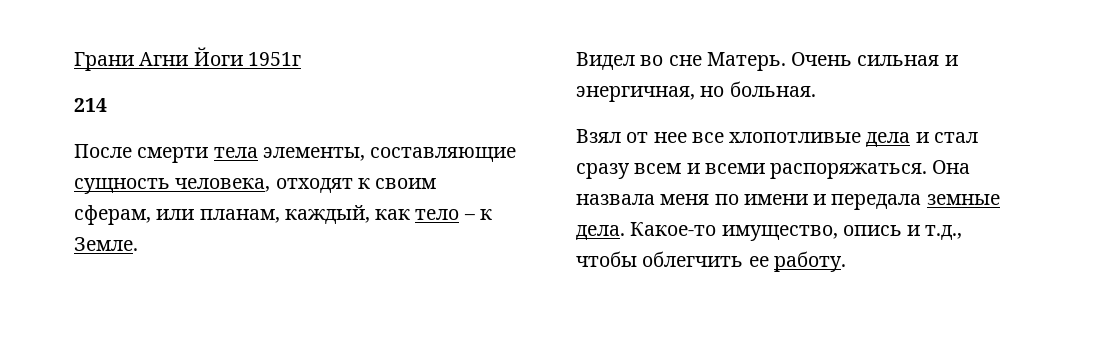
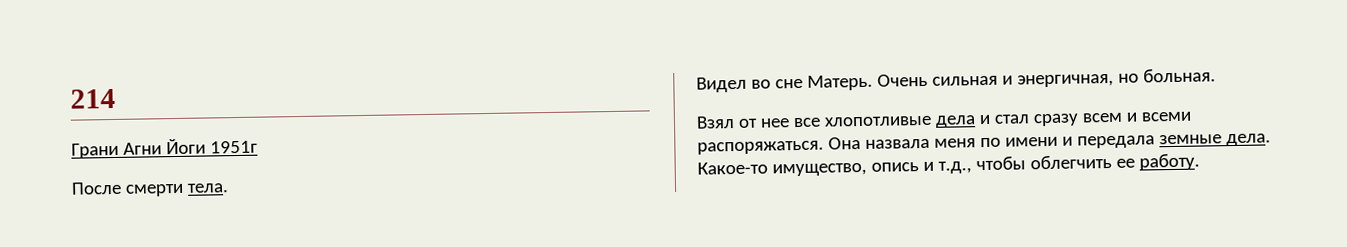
(74, 61) none -> [70,88,116,109] 214 //
[74,98,107,112] // 214 -> (258, 147) none
[213,147,517,162] [74,178,437,194] [74,205,492,225] [74,237,138,251] тела элементы, составляющие сущность человека, отходят к своим сферам, или планам, каждый, как тело – к Земле. -> [186,183,229,193] тела.

